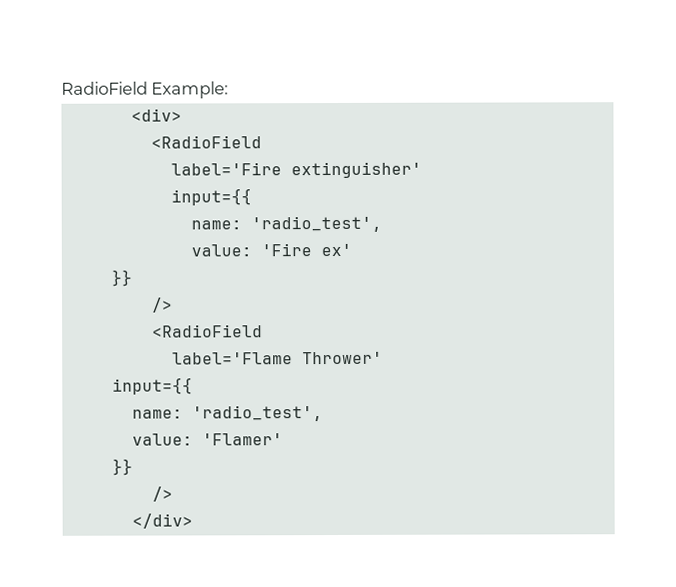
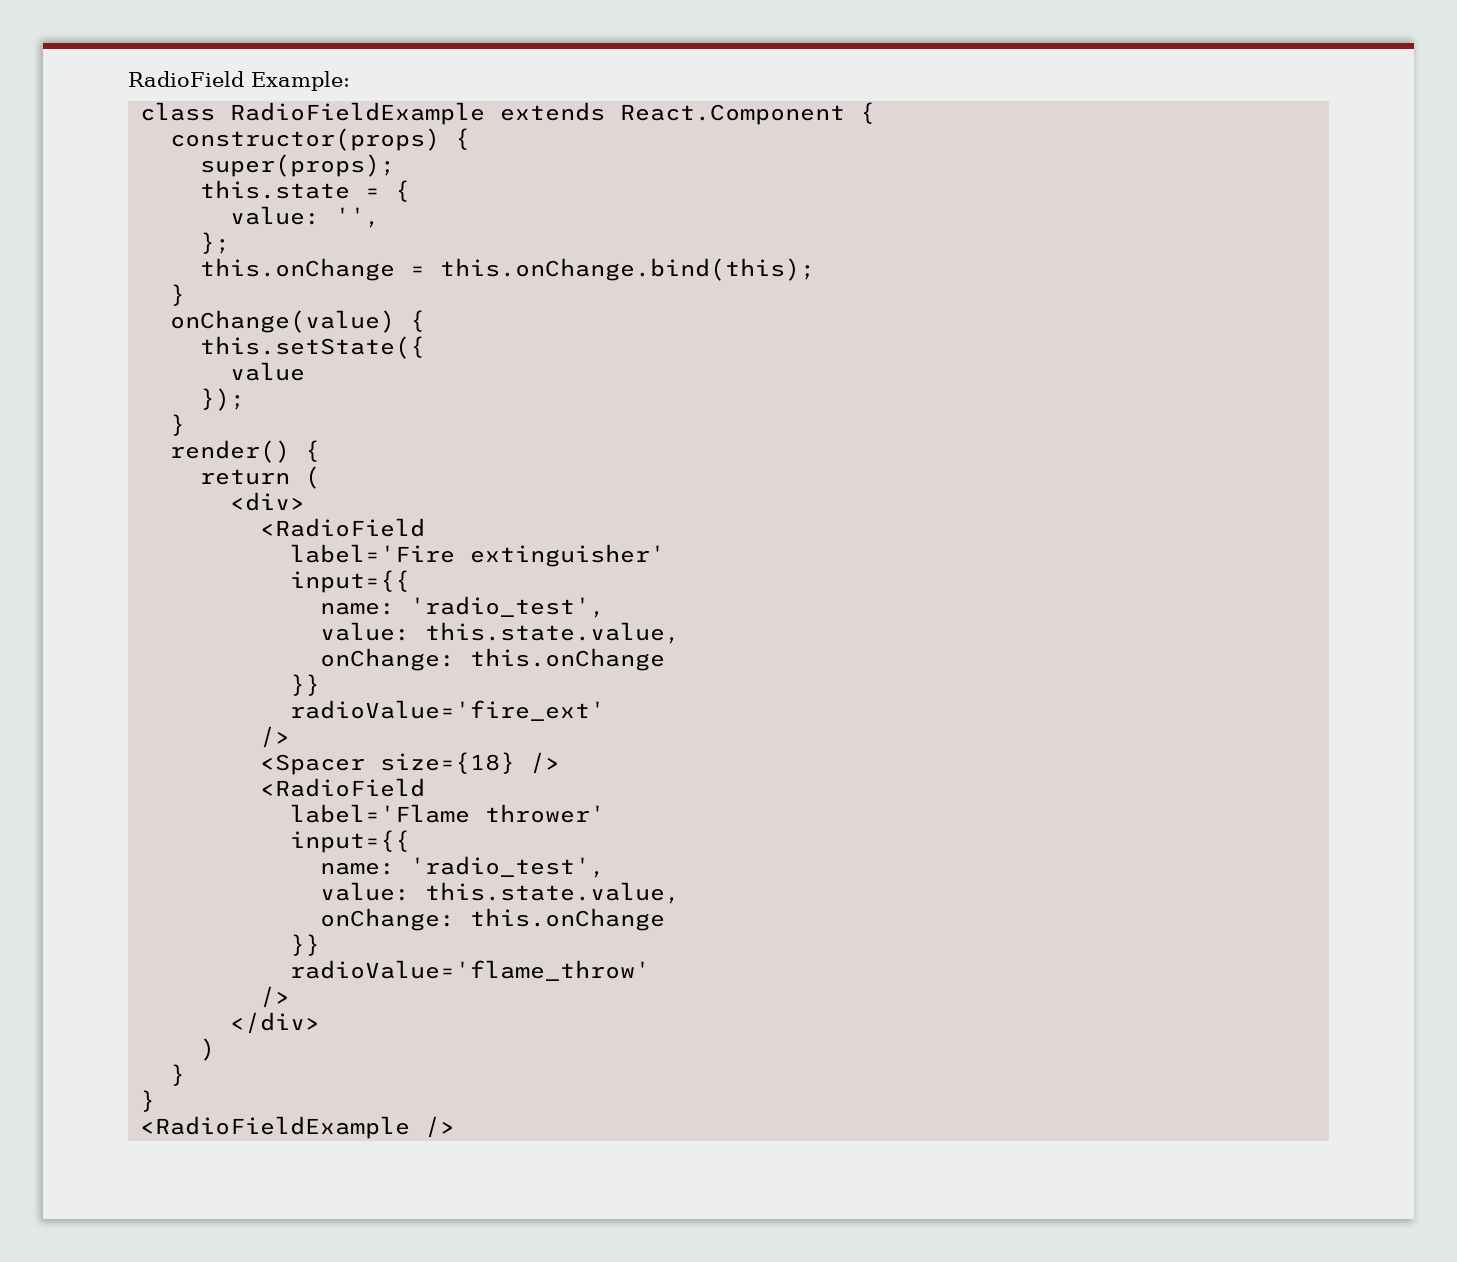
(230, 90) none -> [140,102,876,125] [170,128,471,151] [200,154,396,177] [200,180,411,202] [230,206,381,228] [200,232,231,254] [200,258,816,281] [170,284,186,306] [170,310,426,333] [200,336,426,359] [230,362,306,381] [200,388,246,411] [170,414,186,436] [170,440,321,463] [200,466,321,489] // class RadioFieldExample extends React.Component { // constructor(props) { // super(props); // this.state = { // value: '', // }; // this.onChange = this.onChange.bind(this); // } // onChange(value) { // this.setState({ // value // }); // } // render() { // return (
[260,243,352,257] [110,269,132,287] 'Fire ex' // }} // -> [425,622,681,644] [320,648,666,671] [290,674,321,696] [290,700,606,721] [260,726,291,748] [260,752,516,775] this.state.value, // onChange: this.onChange // }} // radioValue='fire_ext' // /> // <Spacer size={18}
[301,351,383,365] [111,377,193,395] [131,405,323,422] [131,433,283,446] [111,458,133,476] Thrower' // input={{ // name: 'radio_test', // value: 'Flamer' // }} -> [485,804,606,823] [290,830,411,853] [320,856,606,878] [320,882,681,904] [320,908,666,931] [290,934,321,956] [290,960,651,981] thrower' // input={{ // name: 'radio_test', // value: this.state.value, // onChange: this.onChange // }} // radioValue='flame_throw'
(193, 521) none -> [200,1038,216,1061] [170,1064,186,1086] [140,1090,156,1112] [140,1116,456,1139] // ) // } // } // <RadioFieldExample />

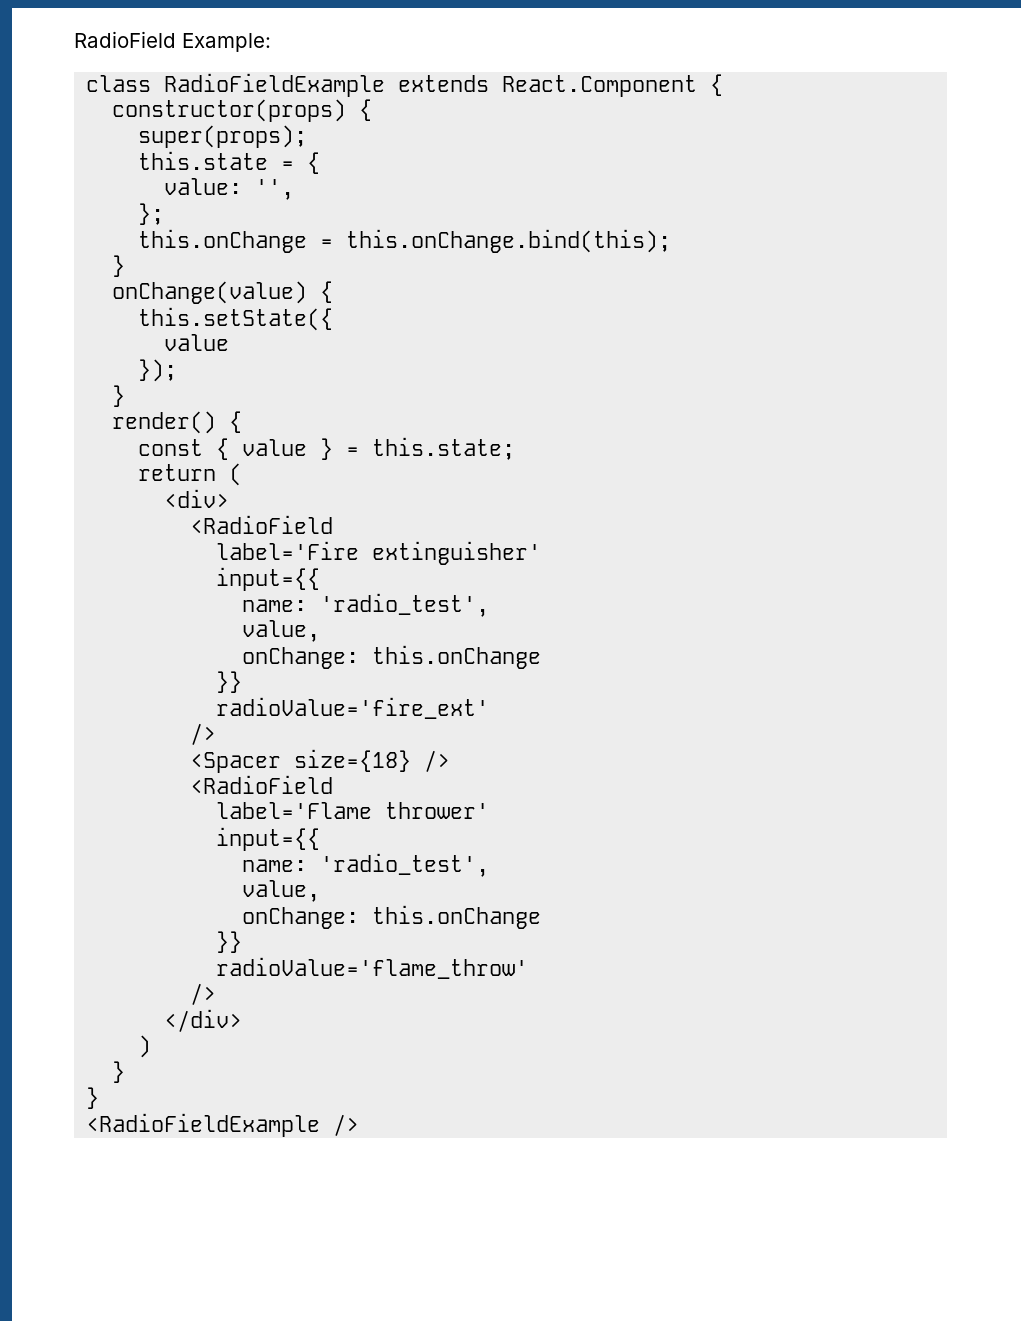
(321, 451) none -> [138,437,516,460] // const { value } = this.state;
[320,622,681,644] value: this.state.value, -> [242,620,321,642] value,
[320,882,681,904] value: this.state.value, -> [242,880,321,902] value,

